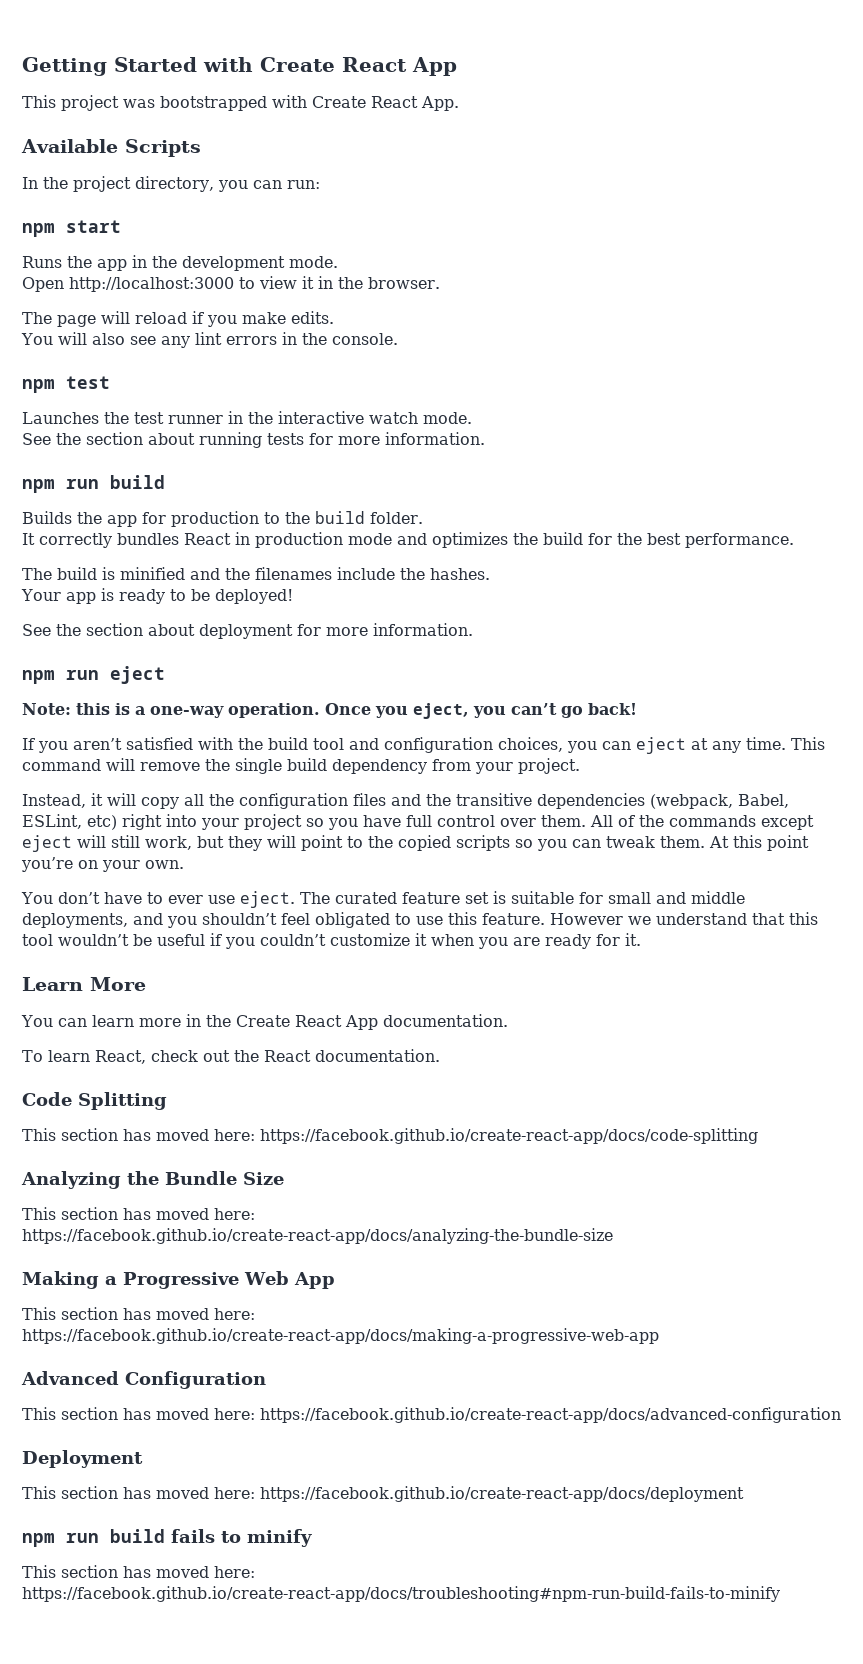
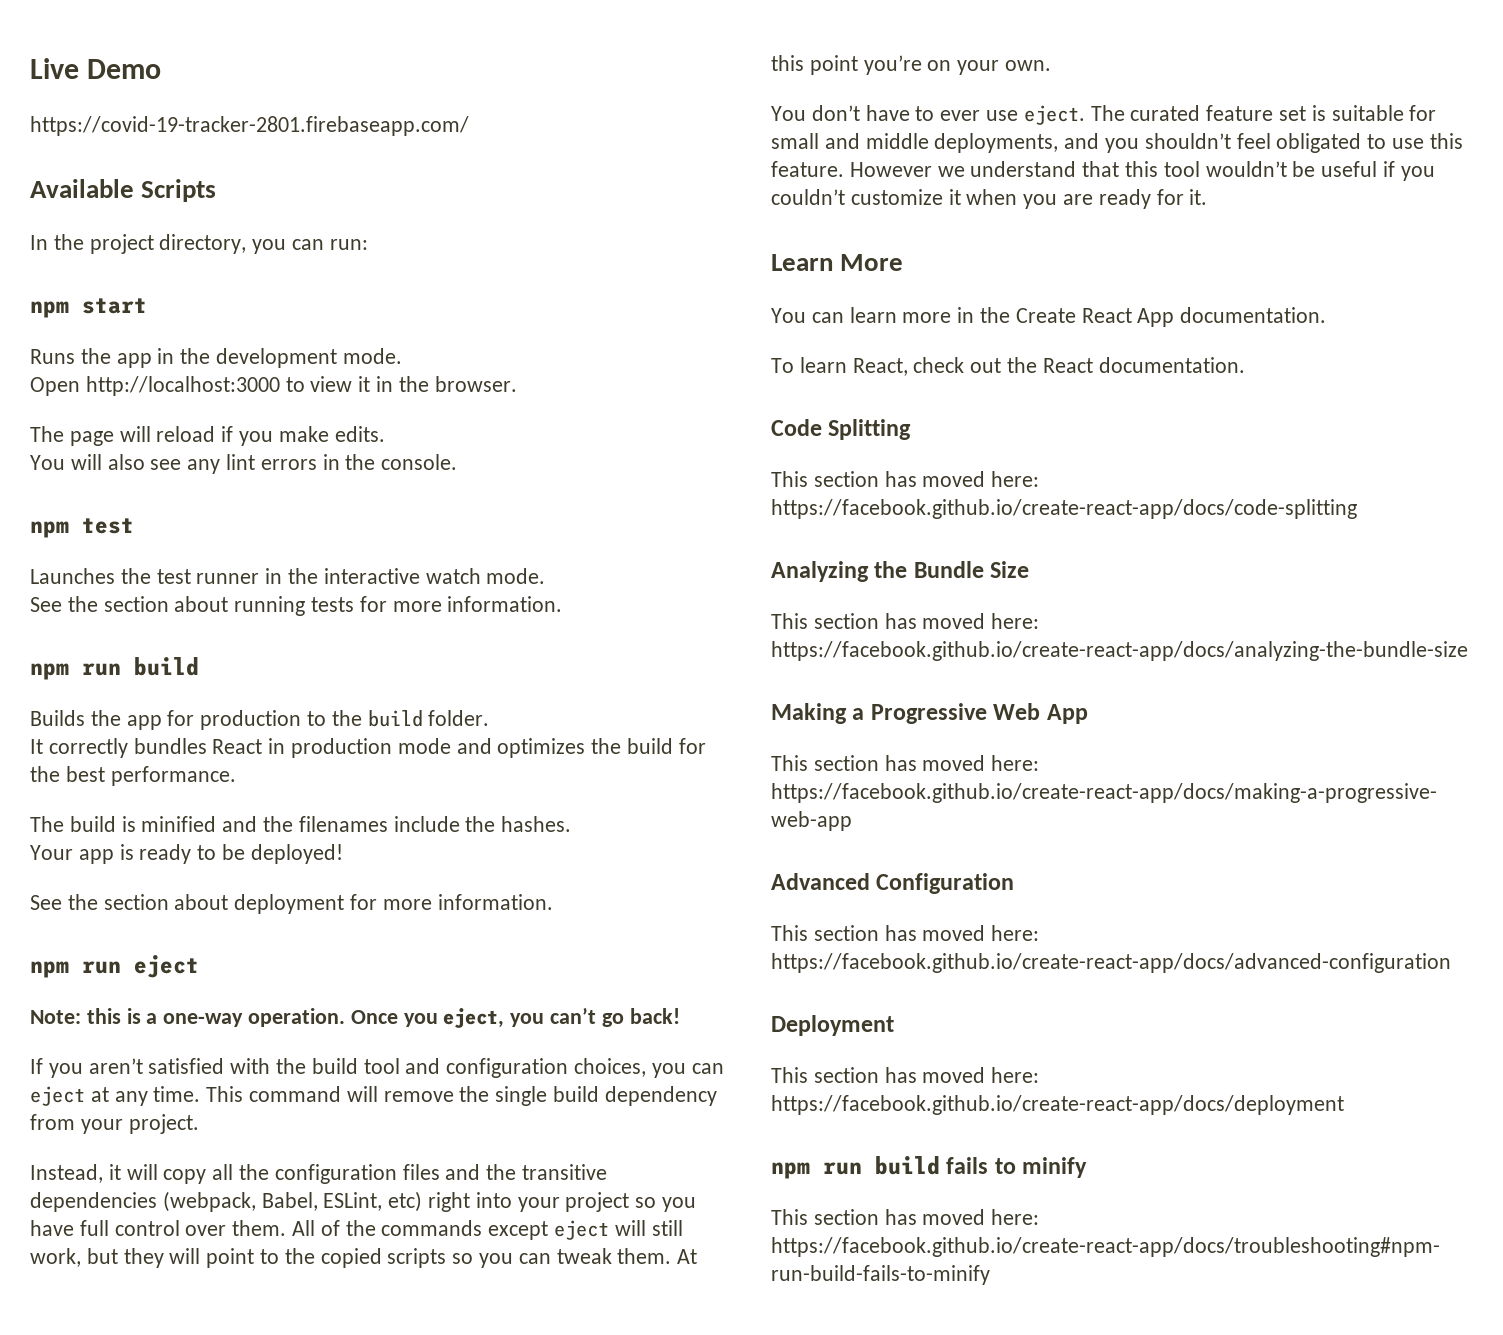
[22,57,457,76] [22,95,459,111] Getting Started with Create React App // This project was bootstrapped with Create React App. -> [30,58,162,79] [30,116,469,136] Live Demo // https://covid-19-tracker-2801.firebaseapp.com/

